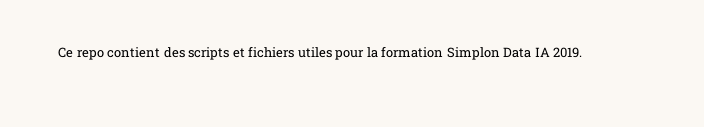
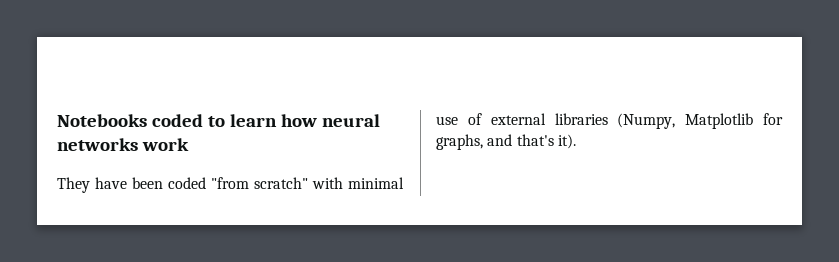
[58,46,583,60] Ce repo contient des scripts et fichiers utiles pour la formation Simplon Data IA 2019. -> [57,114,380,127] [57,138,189,151] [57,177,404,193] [436,113,783,129] [436,134,576,150] Notebooks coded to learn how neural networks work // They have been coded "from scratch" with minimal use of external libraries (Numpy, Matplotlib for graphs, and that's it).

